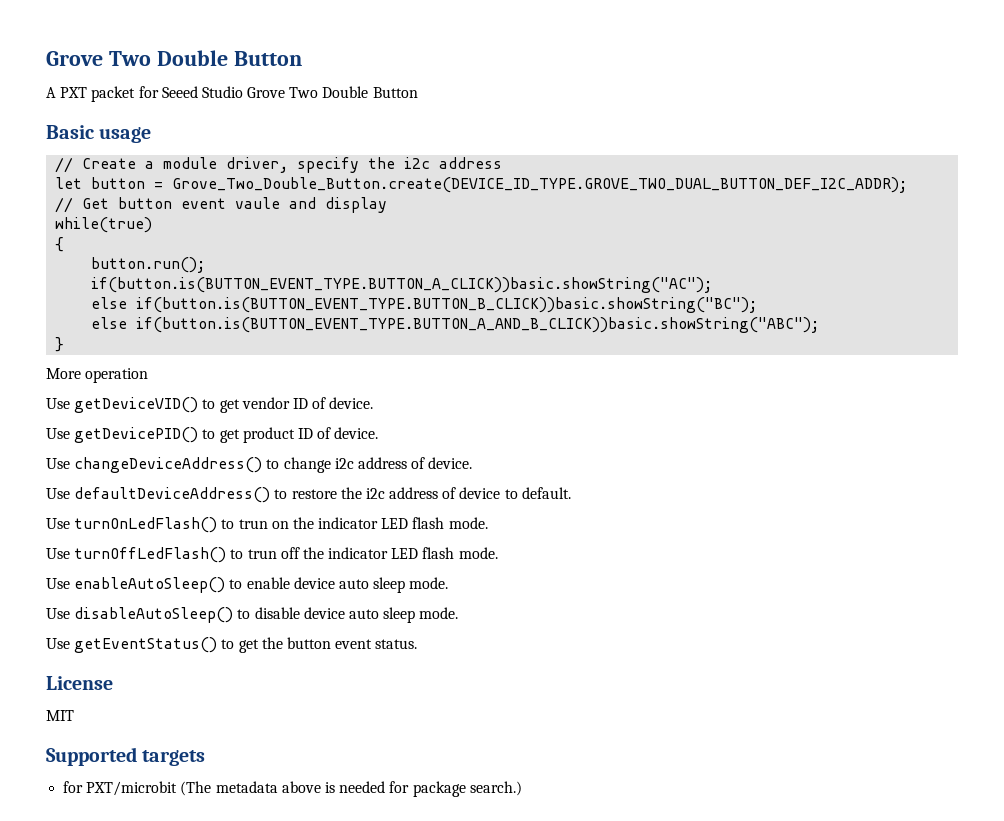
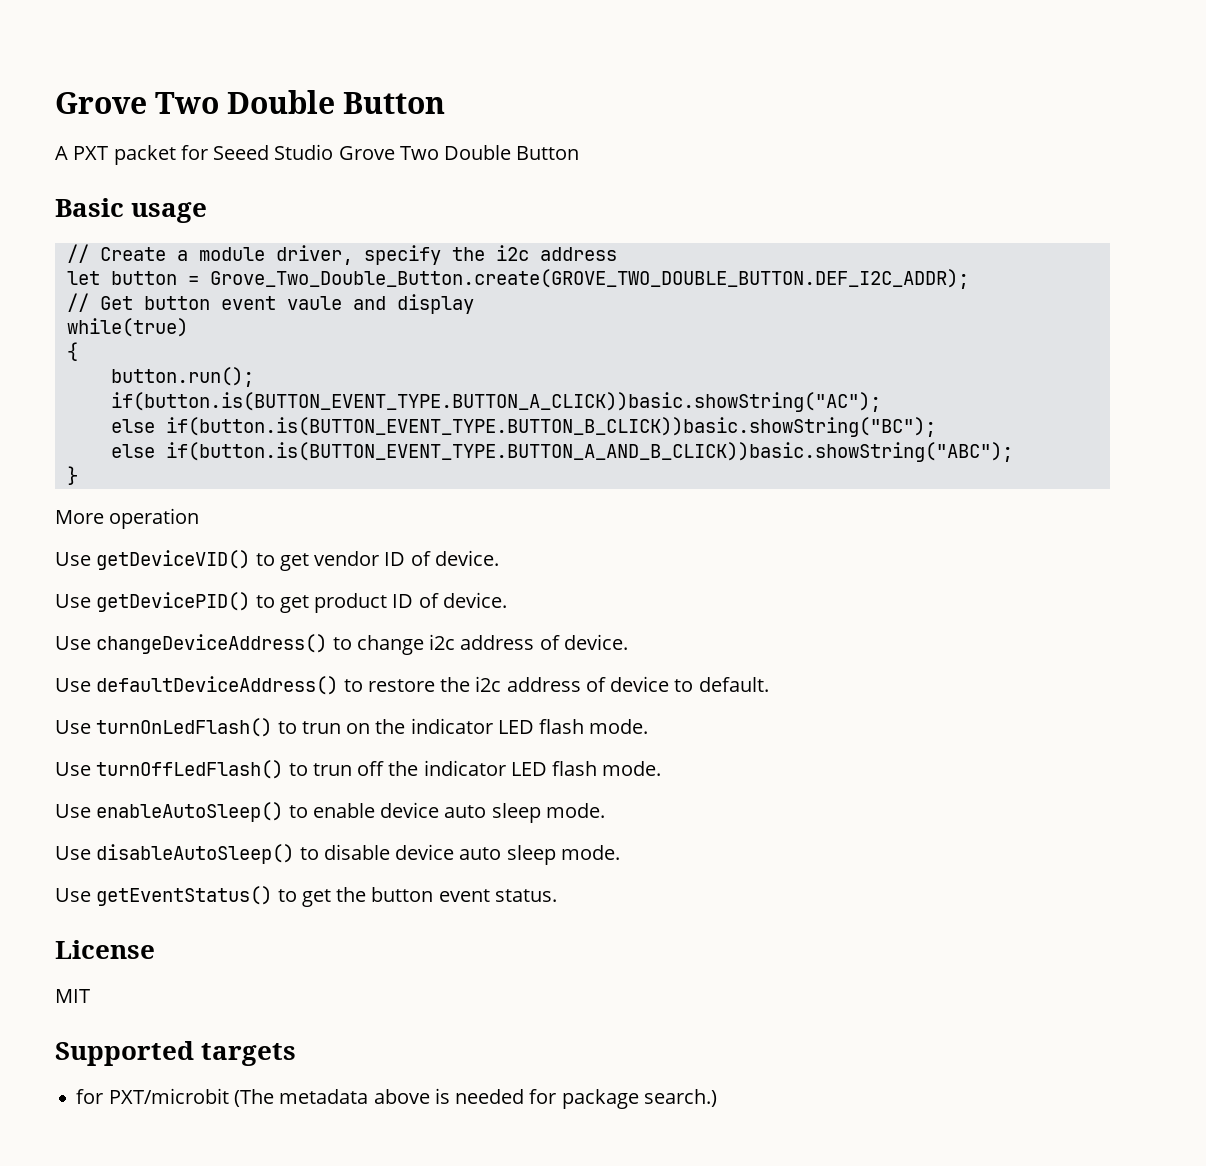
[172,177,908,193] Grove_Two_Double_Button.create(DEVICE_ID_TYPE.GROVE_TWO_DUAL_BUTTON_DEF_I2C_ADDR); -> [209,269,969,289] Grove_Two_Double_Button.create(GROVE_TWO_DOUBLE_BUTTON.DEF_I2C_ADDR);

